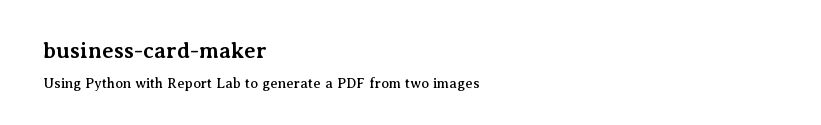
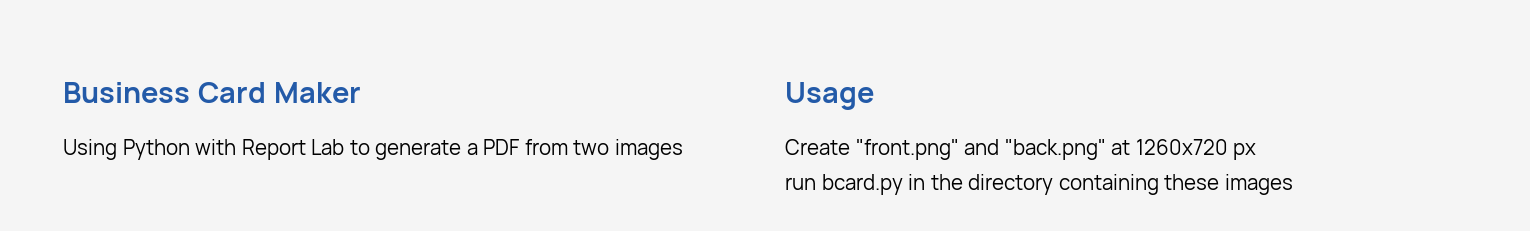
[43,42,267,58] business-card-maker -> [63,82,361,103] Business Card Maker
(480, 84) none -> [785,82,874,110] [785,139,1257,160] [785,174,1293,195] // Usage // Create "front.png" and "back.png" at 1260x720 px // run bcard.py in the directory containing these images

